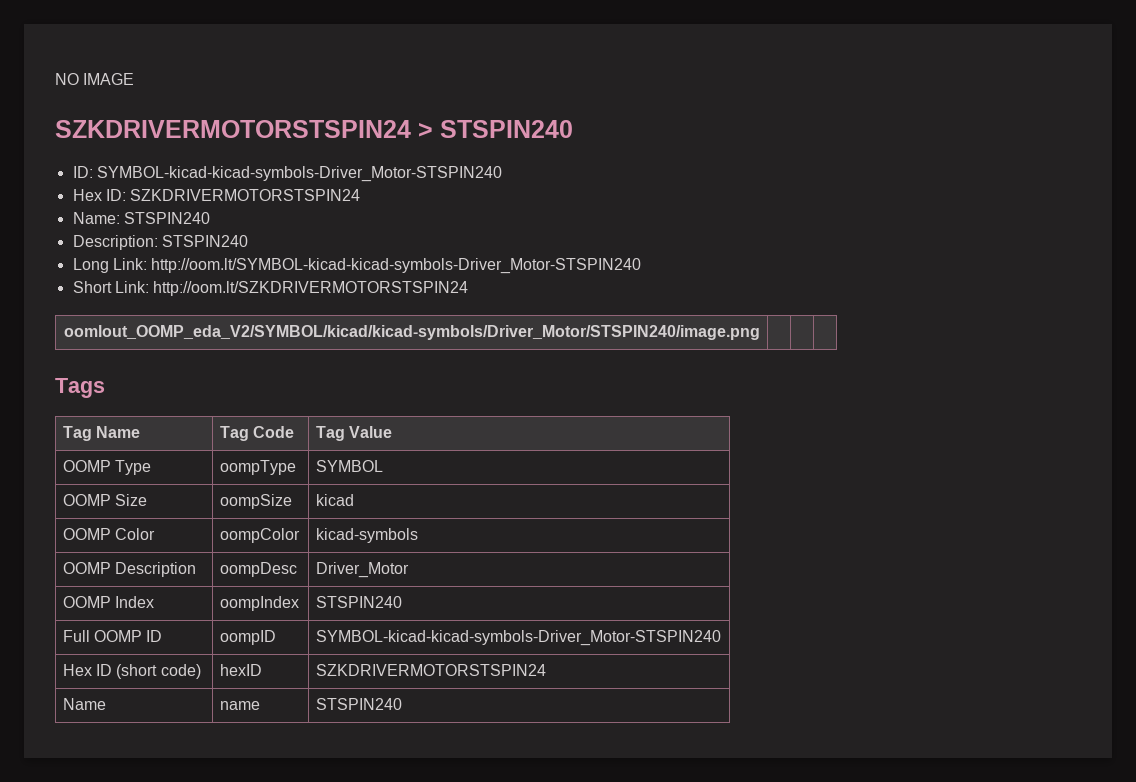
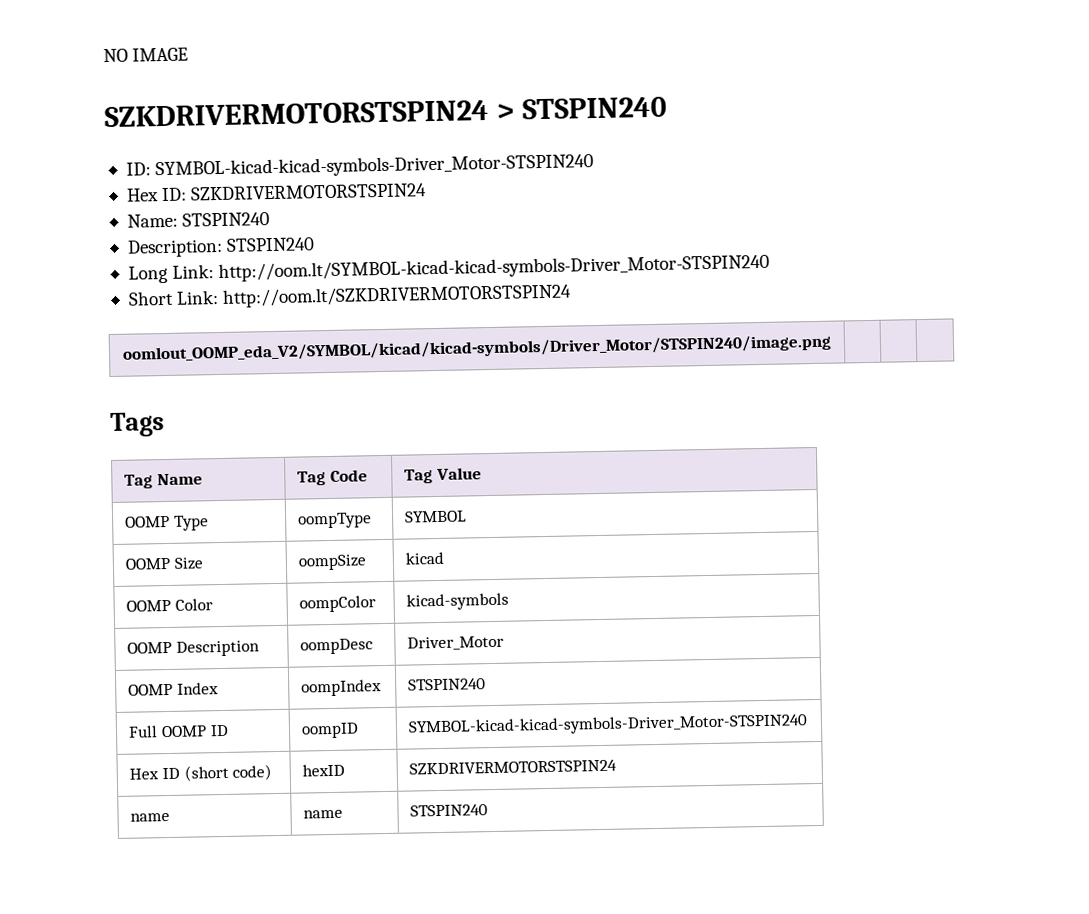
[62,698,106,710] Name -> [130,812,171,822] name

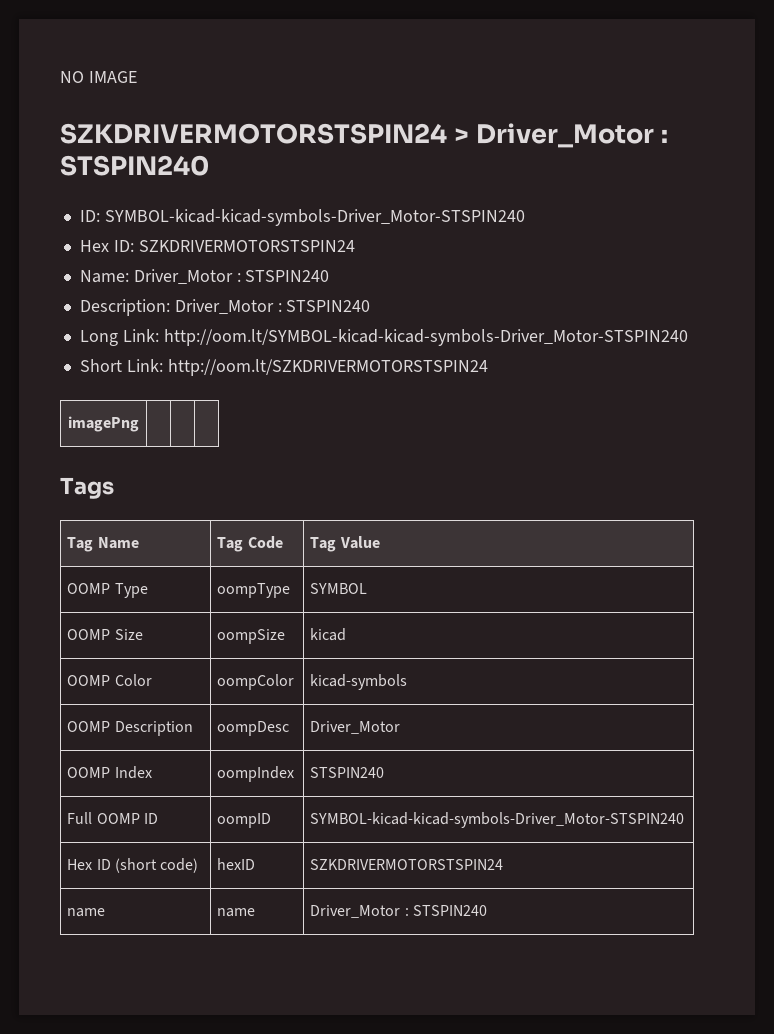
(515, 111) none -> [475,123,668,148] Driver_Motor :
(178, 220) none -> [133,269,241,284] Driver_Motor :
(223, 248) none -> [174,299,282,314] Driver_Motor :
[121,334,832,363] oomlout_OOMP_eda_V2/SYMBOL/kicad/kicad-symbols/Driver_Motor/STSPIN240/image.png -> [68,416,139,432] imagePng
(344, 814) none -> [310,905,409,918] Driver_Motor :

